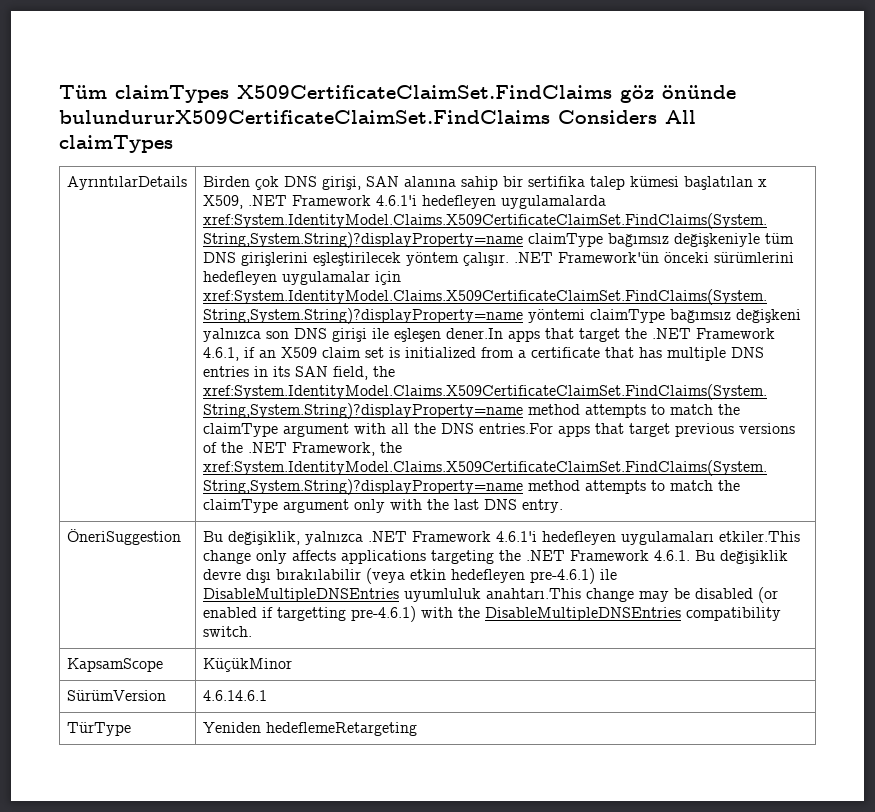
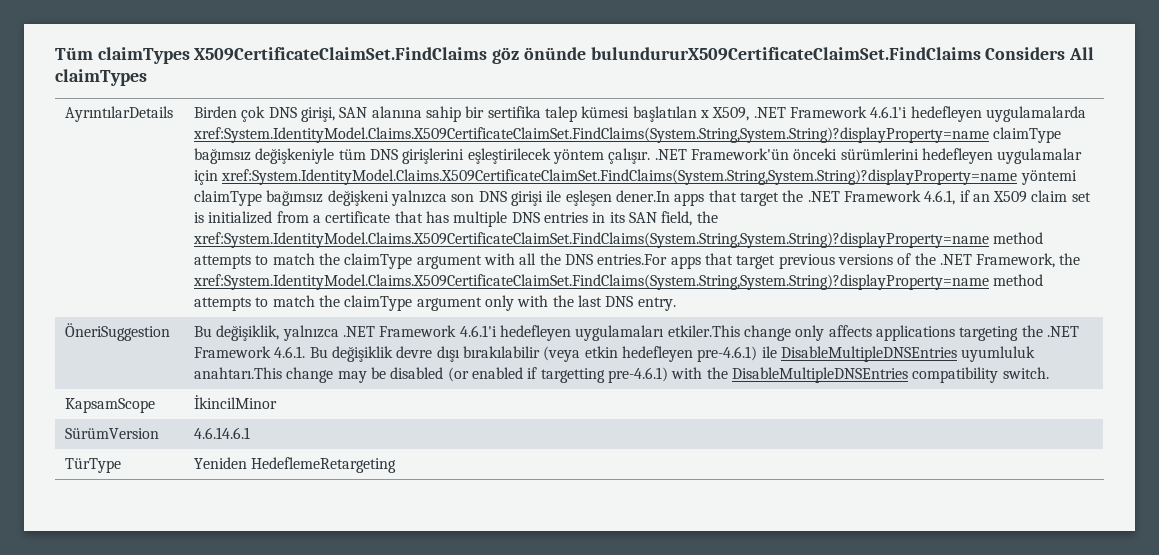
[202,658,292,672] KüçükMinor -> [194,395,278,409] İkincilMinor
[265,722,417,736] hedeflemeRetargeting -> [251,457,397,473] HedeflemeRetargeting

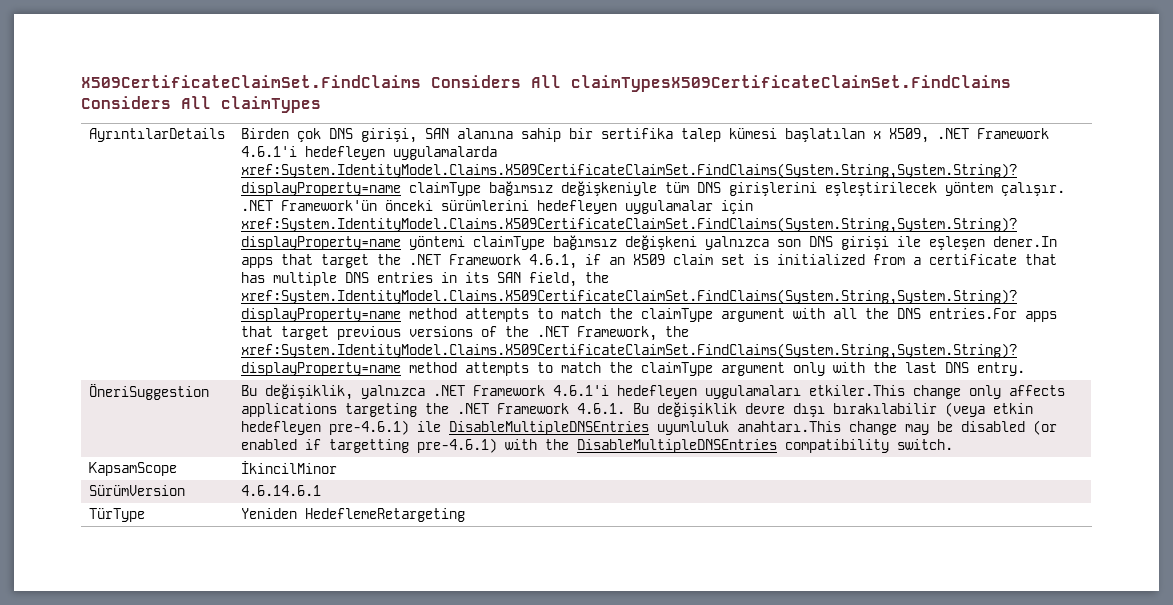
[55,47,981,64] Tüm claimTypes X509CertificateClaimSet.FindClaims göz önünde bulundururX509CertificateClaimSet.FindClaims -> [81,75,1011,92] X509CertificateClaimSet.FindClaims Considers All claimTypesX509CertificateClaimSet.FindClaims

